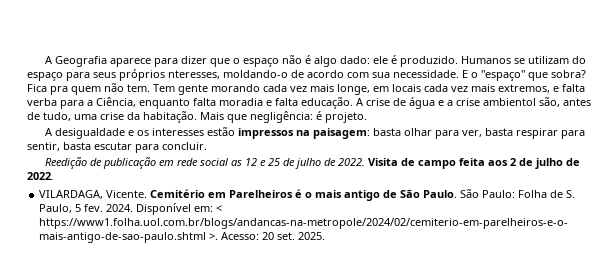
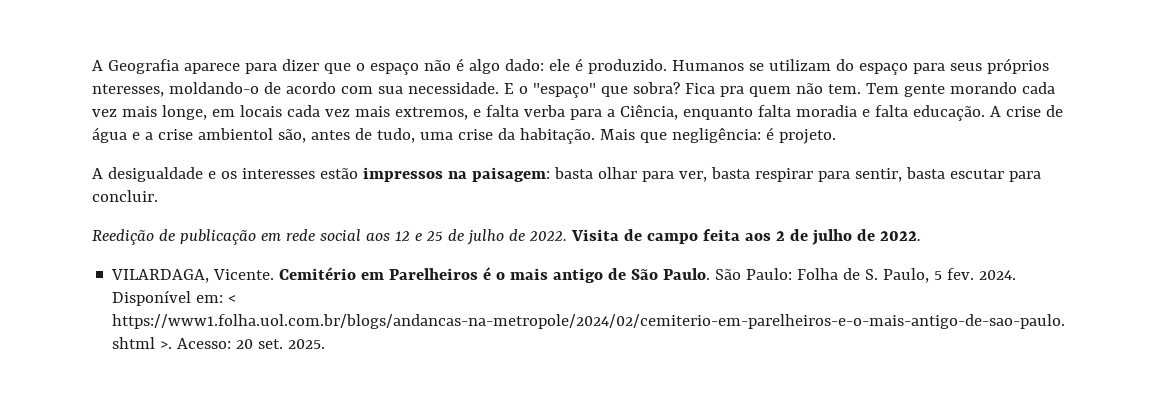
[231,160,243,166] as -> [365,232,390,241] aos

